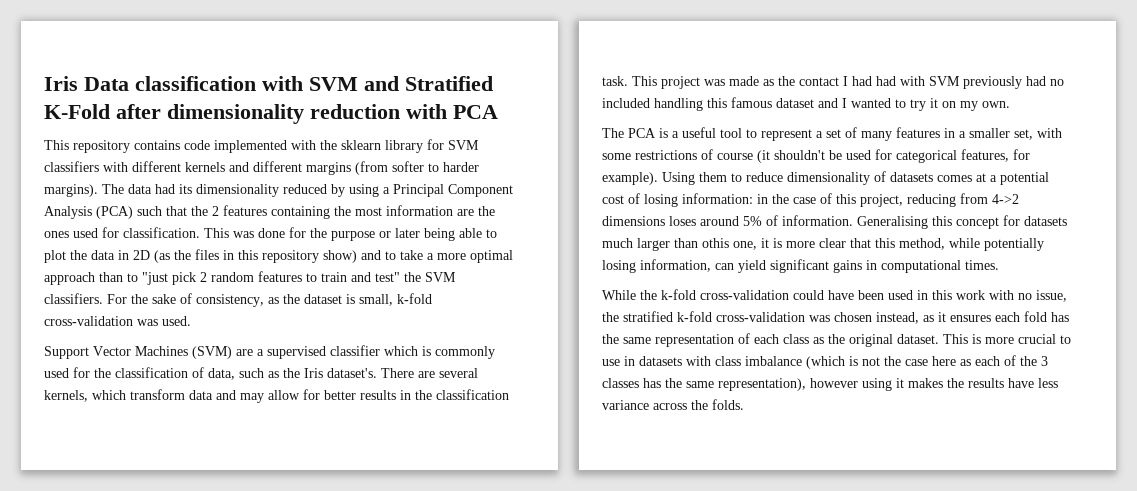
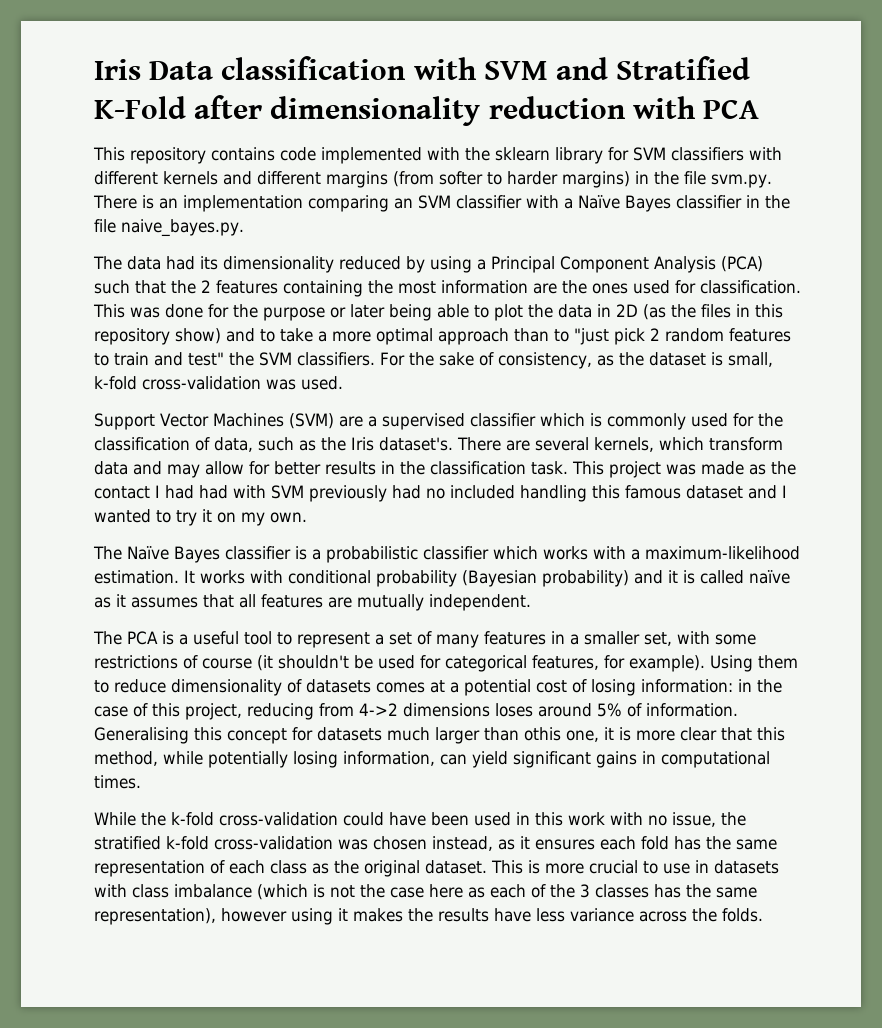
[44,184,98,197] margins). -> [562,171,772,188] [93,195,790,212] [94,219,244,237] margins) in the file svm.py. There is an implementation comparing an SVM classifier with a Naïve Bayes classifier in the file naive_bayes.py. //
(1010, 104) none -> [93,546,800,563] [94,570,790,587] [94,594,531,611] // The Naïve Bayes classifier is a probabilistic classifier which works with a maximum-likelihood estimation. It works with conditional probability (Bayesian probability) and it is called naïve as it assumes that all features are mutually independent.

